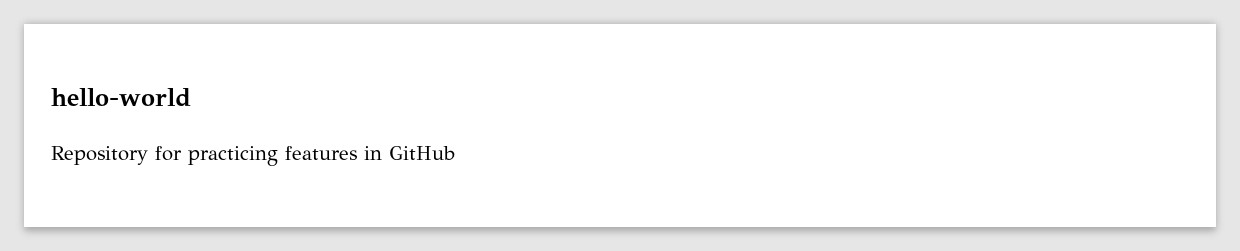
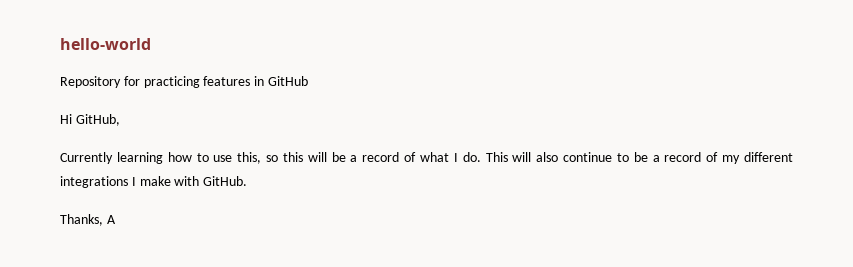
(455, 153) none -> [60,114,120,126] [60,152,793,164] [60,176,248,188] [60,214,116,226] // Hi GitHub, // Currently learning how to use this, so this will be a record of what I do. This will also continue to be a record of my different integrations I make with GitHub. // Thanks, A

